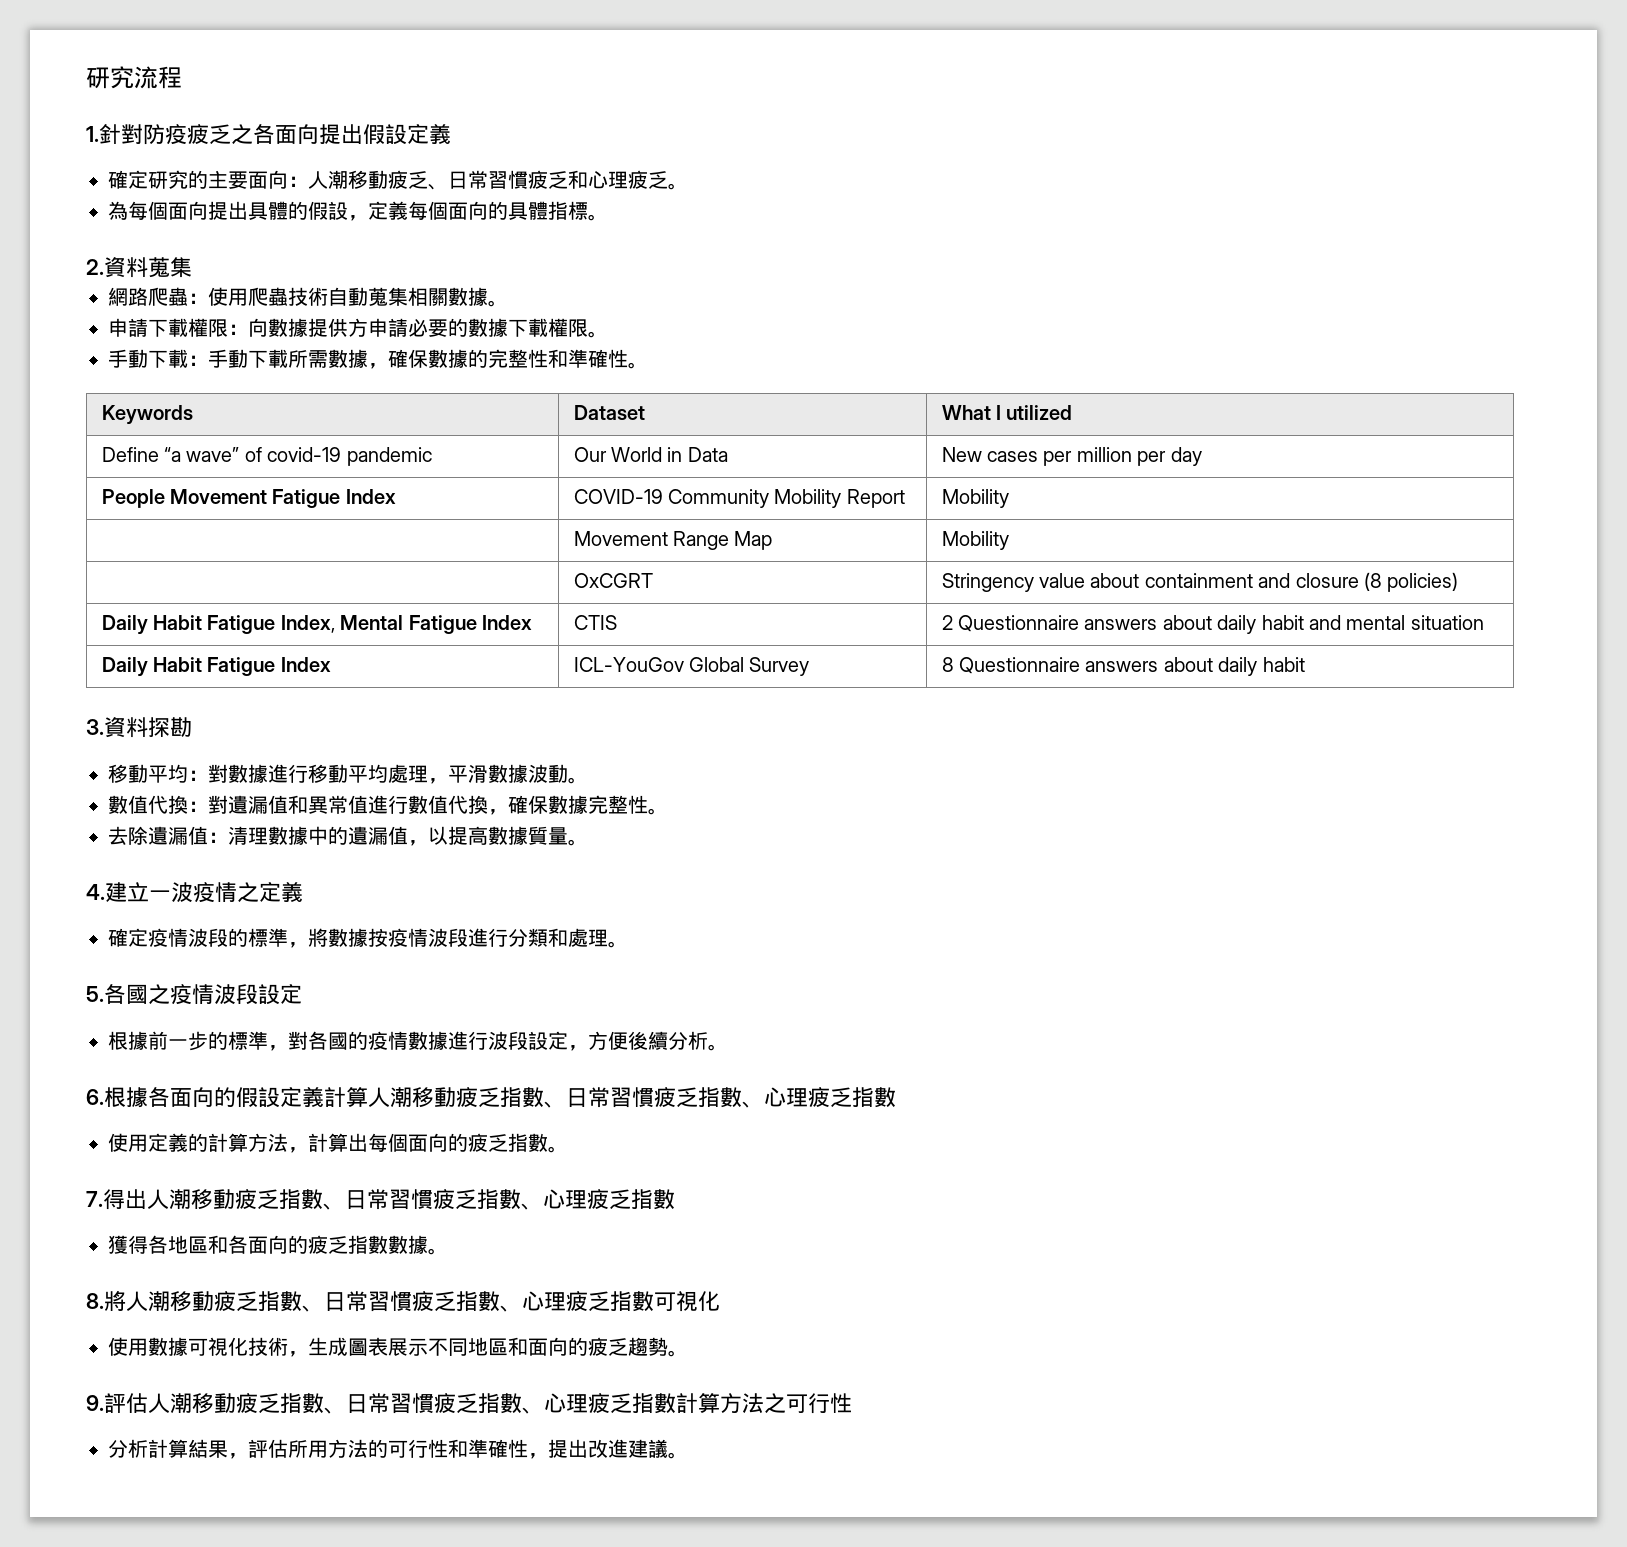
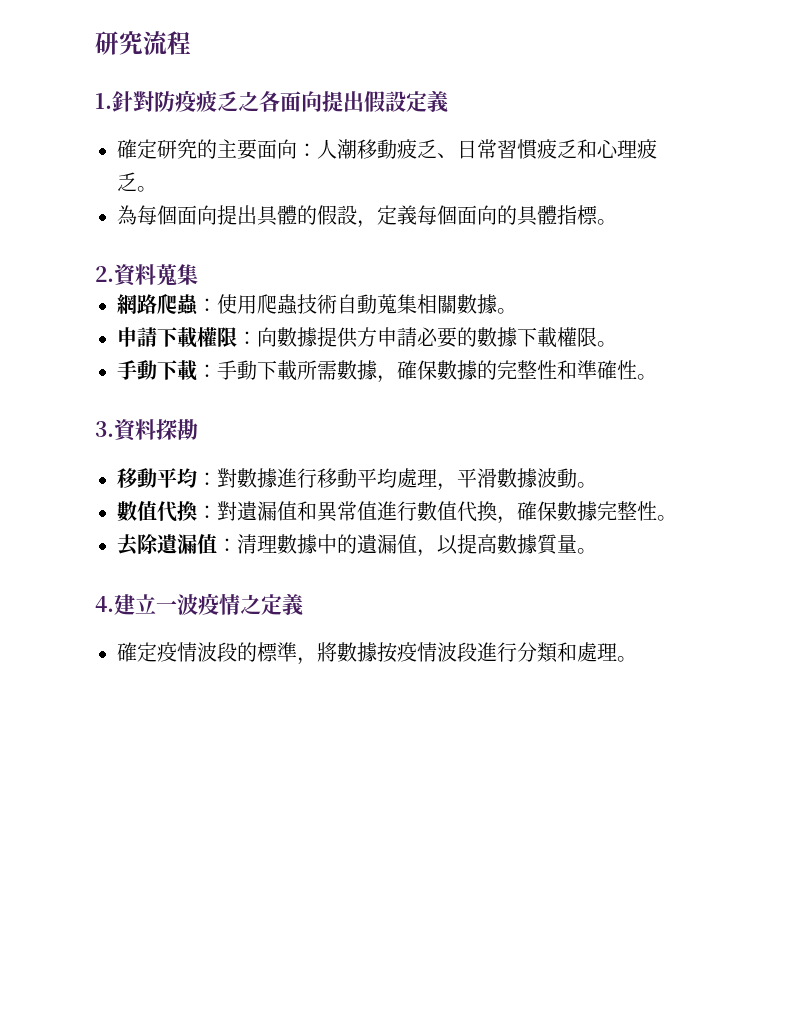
[101,405,193,425] [573,405,645,420] [941,405,1073,420] [101,447,432,466] [573,447,728,462] [941,447,1202,466] [101,489,396,508] [573,489,905,508] [941,489,1009,508] [573,531,773,550] [941,531,1009,550] [573,573,653,588] [941,572,1459,592] [101,615,532,635] [573,615,617,630] [941,615,1484,634] [101,657,331,677] [573,657,810,676] [941,657,1305,676] // Keywords | Dataset | What I utilized // Define “a wave” of covid-19 pandemic | Our World in Data | New cases per million per day // People Movement Fatigue Index | COVID-19 Community Mobility Report | Mobility // | Movement Range Map | Mobility // | OxCGRT | Stringency value about containment and closure (8 policies) // Daily Habit Fatigue Index, Mental Fatigue Index | CTIS | 2 Questionnaire answers about daily habit and mental situation // Daily Habit Fatigue Index | ICL-YouGov Global Survey | 8 Questionnaire answers about daily habit -> (657, 377) none
[86,984,302,1005] [108,1031,728,1051] [86,1086,896,1108] [108,1133,568,1153] [86,1188,675,1210] [108,1235,448,1255] [86,1290,720,1312] [108,1337,688,1357] [86,1392,852,1414] [108,1439,688,1459] // 5.各國之疫情波段設定 // 根據前一步的標準，對各國的疫情數據進行波段設定，方便後續分析。 // 6.根據各面向的假設定義計算人潮移動疲乏指數、日常習慣疲乏指數、心理疲乏指數 // 使用定義的計算方法，計算出每個面向的疲乏指數。 // 7.得出人潮移動疲乏指數、日常習慣疲乏指數、心理疲乏指數 // 獲得各地區和各面向的疲乏指數數據。 // 8.將人潮移動疲乏指數、日常習慣疲乏指數、心理疲乏指數可視化 // 使用數據可視化技術，生成圖表展示不同地區和面向的疲乏趨勢。 // 9.評估人潮移動疲乏指數、日常習慣疲乏指數、心理疲乏指數計算方法之可行性 // 分析計算結果，評估所用方法的可行性和準確性，提出改進建議。 -> (637, 659) none

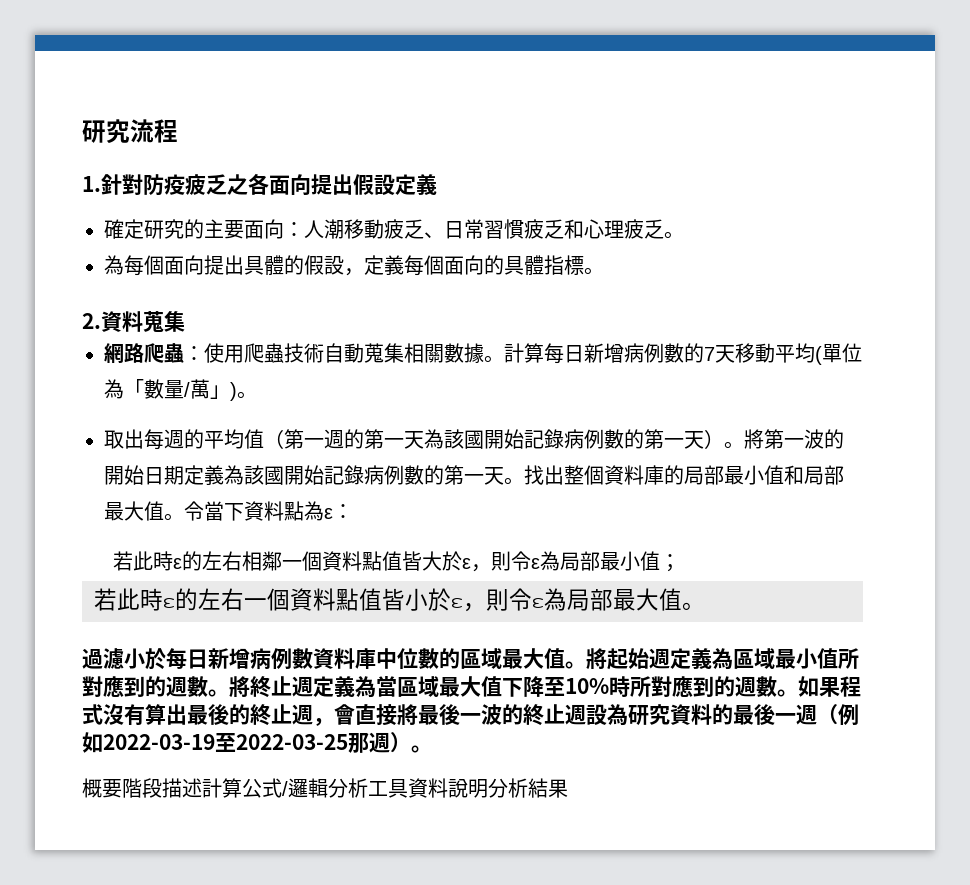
[117,327,617,348] [117,360,657,383] [95,419,198,442] [117,468,597,491] [117,501,677,524] [117,534,597,557] [95,593,303,615] [117,642,637,665] // 申請下載權限：向數據提供方申請必要的數據下載權限。 // 手動下載：手動下載所需數據，確保數據的完整性和準確性。 // 3.資料探勘 // 移動平均：對數據進行移動平均處理，平滑數據波動。 // 數值代換：對遺漏值和異常值進行數值代換，確保數據完整性。 // 去除遺漏值：清理數據中的遺漏值，以提高數據質量。 // 4.建立一波疫情之定義 // 確定疫情波段的標準，將數據按疫情波段進行分類和處理。 -> [504,343,862,365] [104,379,257,401] [104,429,844,450] [104,465,844,485] [104,501,353,521] [113,551,681,572] [94,588,705,612] [82,648,859,670] [82,676,861,698] [82,704,859,726] [82,732,432,753] [82,778,568,798] 計算每日新增病例數的7天移動平均(單位為「數量/萬」)。 // 取出每週的平均值（第一週的第一天為該國開始記錄病例數的第一天）。將第一波的開始日期定義為該國開始記錄病例數的第一天。找出整個資料庫的局部最小值和局部最大值。令當下資料點為ε： // 若此時ε的左右相鄰一個資料點值皆大於ε，則令ε為局部最小值； // 若此時ε的左右一個資料點值皆小於ε，則令ε為局部最大值。 // 過濾小於每日新增病例數資料庫中位數的區域最大值。將起始週定義為區域最小值所對應到的週數。將終止週定義為當區域最大值下降至10%時所對應到的週數。如果程式沒有算出最後的終止週，會直接將最後一波的終止週設為研究資料的最後一週（例如2022-03-19至2022-03-25那週）。 // 概要階段描述計算公式/邏輯分析工具資料說明分析結果

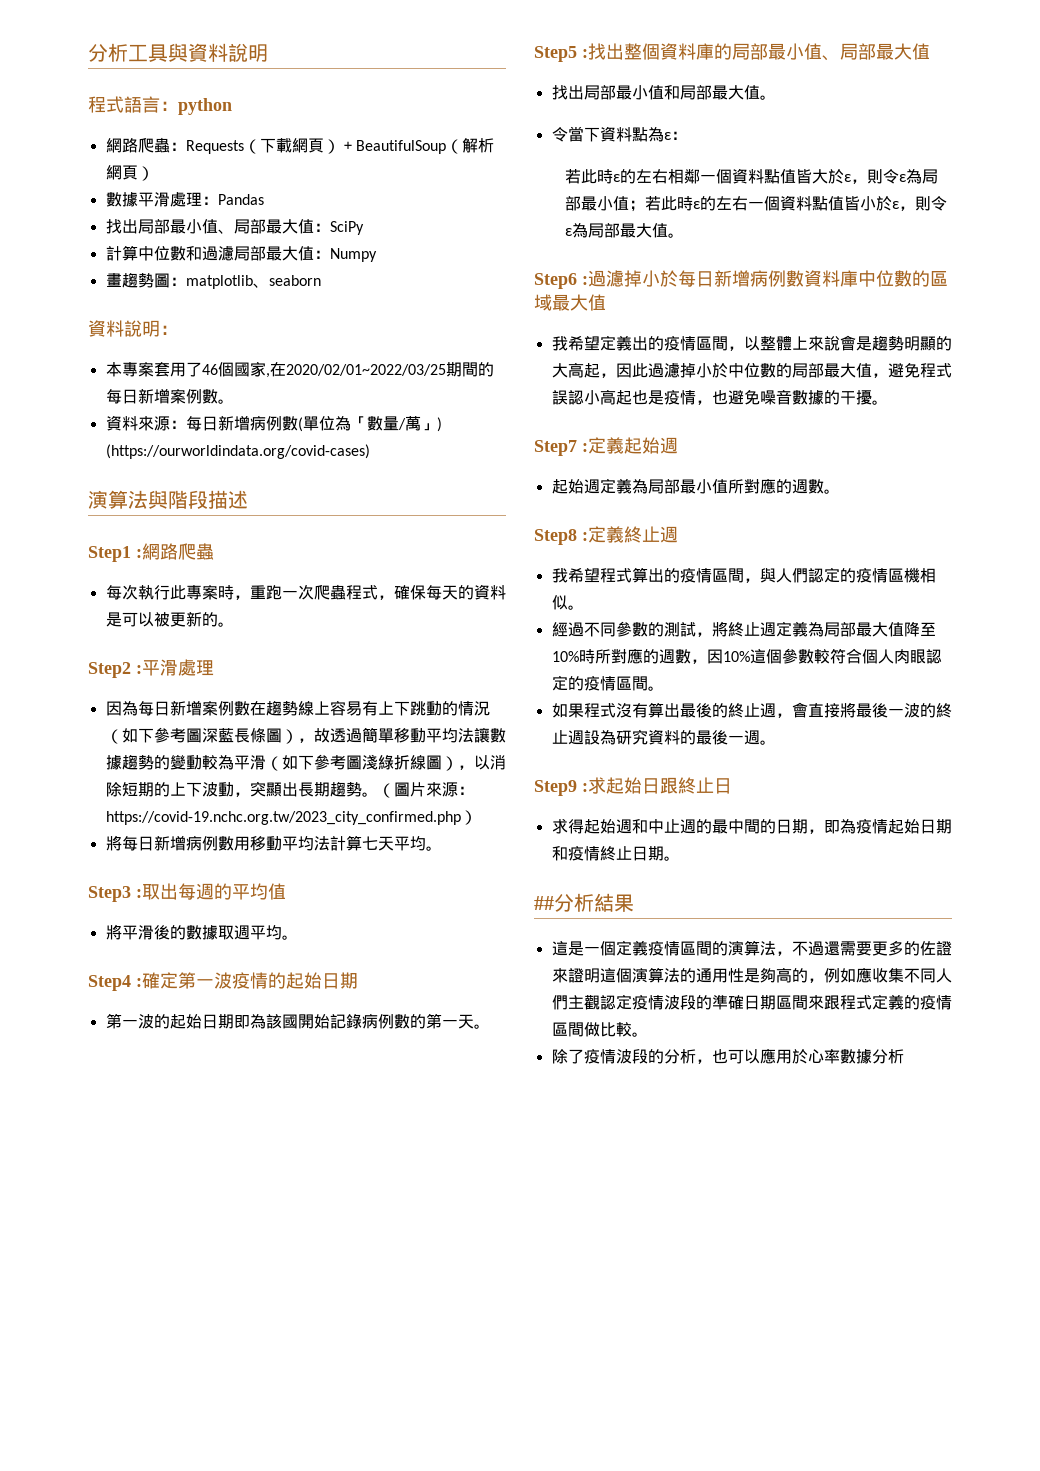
[82,119,178,143] [82,173,437,196] [104,219,684,239] [104,255,604,276] [82,311,185,332] [104,343,815,364] 研究流程 // 1.針對防疫疲乏之各面向提出假設定義 // 確定研究的主要面向：人潮移動疲乏、日常習慣疲乏和心理疲乏。 // 為每個面向提出具體的假設，定義每個面向的具體指標。 // 2.資料蒐集 // 網路爬蟲：使用爬蟲技術自動蒐集相關數據。計算每日新增病例數的7天移動平均 -> [88,43,268,62] [88,96,232,115] [105,137,494,154] [105,165,154,181] [105,192,264,207] [105,219,364,235] [105,245,377,262] [105,273,321,289] [88,320,178,337] [105,361,494,378] [105,388,234,404] [105,415,298,431] 分析工具與資料說明 // 程式語言：python // 網路爬蟲：Requests（下載網頁）＋BeautifulSoup（解析網頁） // 數據平滑處理：Pandas // 找出局部最小值、局部最大值：SciPy // 計算中位數和過濾局部最大值：Numpy // 畫趨勢圖：matplotlib、seaborn // 資料說明： // 本專案套用了46個國家,在2020/02/01~2022/03/25期間的每日新增案例數。 // 資料來源：每日新增病例數
[237,391,257,399] [104,429,844,450] [104,465,224,485] 。 // 取出每週的平均值（第一週的第一天為該國開始記錄病例數的第一天）。將第一波的開始日期定義 -> [105,444,370,459] [88,490,248,509] [88,543,214,562] [105,584,506,600] [105,611,234,627] [88,659,214,678] [105,700,490,716] [105,727,506,744] [105,754,506,771] [105,781,474,798] [105,810,477,825] [105,835,442,851] [88,883,286,902] [105,924,298,940] [88,972,358,991] [105,1013,250,1029] (https://ourworldindata.org/covid-cases) // 演算法與階段描述 // Step1 :網路爬蟲 // 每次執行此專案時，重跑一次爬蟲程式，確保每天的資料是可以被更新的。 // Step2 :平滑處理 // 因為每日新增案例數在趨勢線上容易有上下跳動的情況（如下參考圖深藍長條圖），故透過簡單移動平均法讓數據趨勢的變動較為平滑（如下參考圖淺綠折線圖），以消除短期的上下波動，突顯出長期趨勢。（圖片來源：https://covid-19.nchc.org.tw/2023_city_confirmed.php） // 將每日新增病例數用移動平均法計算七天平均。 // Step3 :取出每週的平均值 // 將平滑後的數據取週平均。 // Step4 :確定第一波疫情的起始日期 // 第一波的起始日期即
(524, 481) none -> [534,46,588,62] // Step5 :
(784, 475) none -> [822,43,930,61] [551,85,664,100] 、局部最大值 // 找出局部最小值
(184, 517) none -> (776, 97) //
(681, 563) // -> (645, 206) none
[82,648,124,669] 過濾 -> [534,270,642,289] Step6 :過濾掉
[565,648,607,670] 。將 -> [551,335,952,351] [551,362,952,378] [551,389,888,405] [534,437,678,456] // 我希望定義出的疫情區間，以整體上來說會是趨勢明顯的大高起，因此過濾掉小於中位數的局部最大值，避免程式誤認小高起也是疫情，也避免噪音數據的干擾。 // Step7 :定義起始週 //
[733,648,775,669] 區域 -> [647,479,680,494] 局部
[124,676,798,698] 到的週數。將終止週定義為當區域最大值下降至10%時所對應到的週數。 -> [775,479,840,494] [534,526,678,545] [551,567,936,583] [551,595,584,610] [551,621,936,637] [551,648,942,664] [551,675,664,691] 的週數。 // Step8 :定義終止週 // 我希望程式算出的疫情區間，與人們認定的疫情區機相似。 // 經過不同參數的測試，將終止週定義為局部最大值降至10%時所對應的週數，因10%這個參數較符合個人肉眼認定的疫情區間。 //
[817,704,859,725] [82,732,432,753] [82,778,568,798] （例如2022-03-19至2022-03-25那週）。 // 概要階段描述計算公式/邏輯分析工具資料說明分析結果 -> [759,740,776,745] [534,777,732,796] [551,818,952,834] [551,845,680,861] [534,893,634,912] [551,940,952,956] [551,967,952,983] [551,994,952,1010] [551,1022,648,1037] [551,1048,904,1064] 。 // Step9 :求起始日跟終止日 // 求得起始週和中止週的最中間的日期，即為疫情起始日期和疫情終止日期。 // ##分析結果 // 這是一個定義疫情區間的演算法，不過還需要更多的佐證來證明這個演算法的通用性是夠高的，例如應收集不同人們主觀認定疫情波段的準確日期區間來跟程式定義的疫情區間做比較。 // 除了疫情波段的分析，也可以應用於心率數據分析

